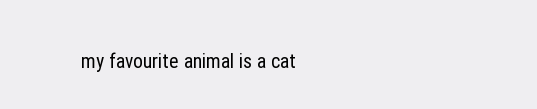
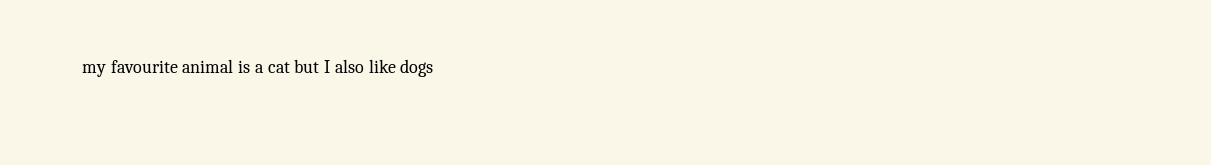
(297, 61) none -> [294,59,434,77] but I also like dogs

